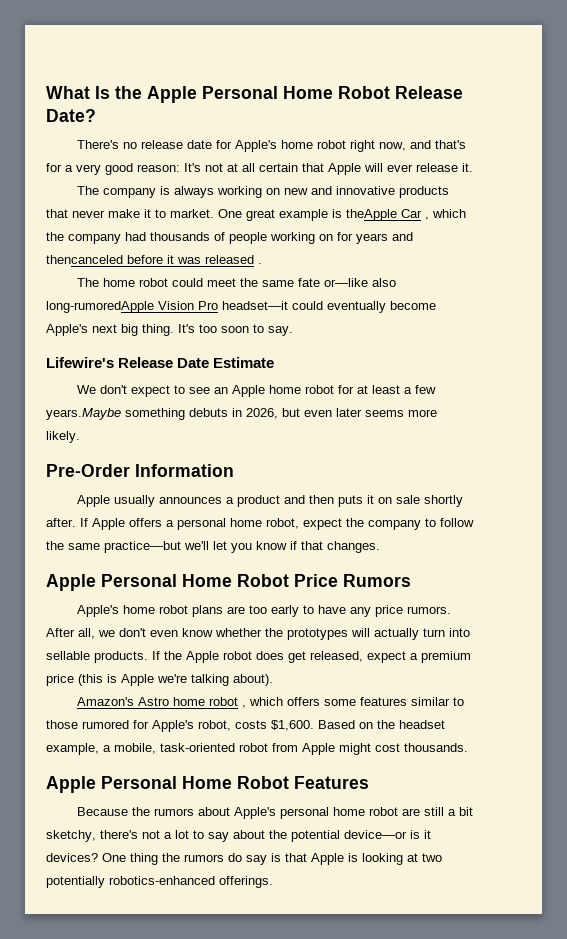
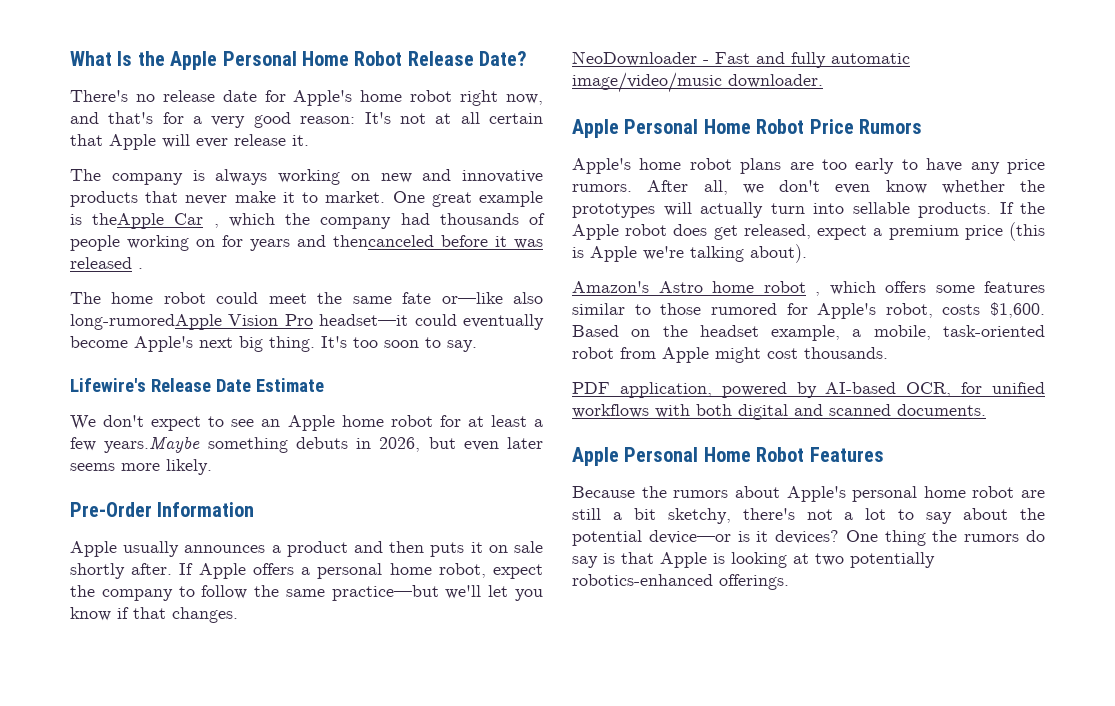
(380, 547) none -> [572,51,910,68] [572,72,823,93] // NeoDownloader - Fast and fully automatic image/video/music downloader.
(468, 747) none -> [572,382,1045,398] [572,404,986,420] // PDF application, powered by AI-based OCR, for unified workflows with both digital and scanned documents.

